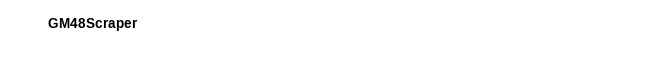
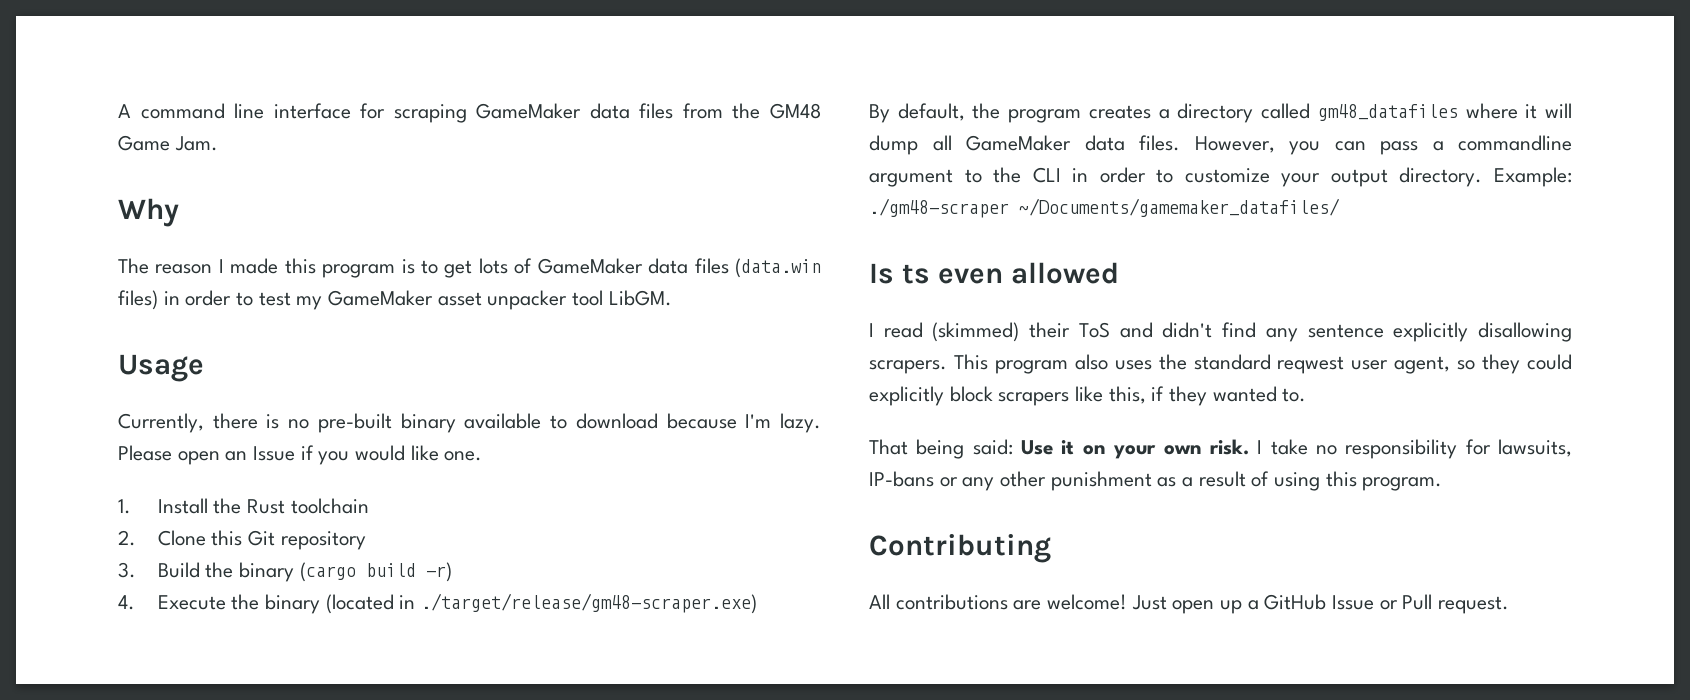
[48,18,138,31] GM48Scraper -> [118,103,821,123] [118,135,218,151] [118,198,179,227] [118,258,822,278] [118,290,672,310] [118,354,204,382] [118,413,822,433] [118,445,483,465] [118,498,369,514] [118,530,366,550] [118,562,452,582] [118,593,757,614] [869,103,1572,123] [869,135,1572,155] [869,167,1572,187] [869,198,1340,218] [869,262,1119,284] [869,322,1572,342] [869,354,1572,374] [869,386,1307,406] [869,439,1572,459] [869,471,1443,491] [869,534,1051,563] [869,594,1510,614] A command line interface for scraping GameMaker data files from the GM48 Game Jam. // Why // The reason I made this program is to get lots of GameMaker data files (data.win files) in order to test my GameMaker asset unpacker tool LibGM. // Usage // Currently, there is no pre-built binary available to download because I'm lazy. Please open an Issue if you would like one. // 1. Install the Rust toolchain // 2. Clone this Git repository // 3. Build the binary (cargo build -r) // 4. Execute the binary (located in ./target/release/gm48-scraper.exe) // By default, the program creates a directory called gm48_datafiles where it will dump all GameMaker data files. However, you can pass a commandline argument to the CLI in order to customize your output directory. Example: ./gm48-scraper ~/Documents/gamemaker_datafiles/ // Is ts even allowed // I read (skimmed) their ToS and didn't find any sentence explicitly disallowing scrapers. This program also uses the standard reqwest user agent, so they could explicitly block scrapers like this, if they wanted to. // That being said: Use it on your own risk. I take no responsibility for lawsuits, IP-bans or any other punishment as a result of using this program. // Contributing // All contributions are welcome! Just open up a GitHub Issue or Pull request.

